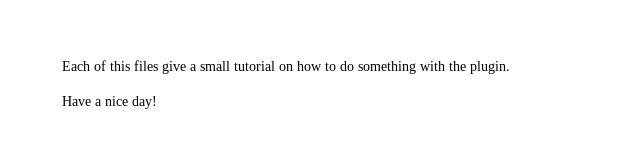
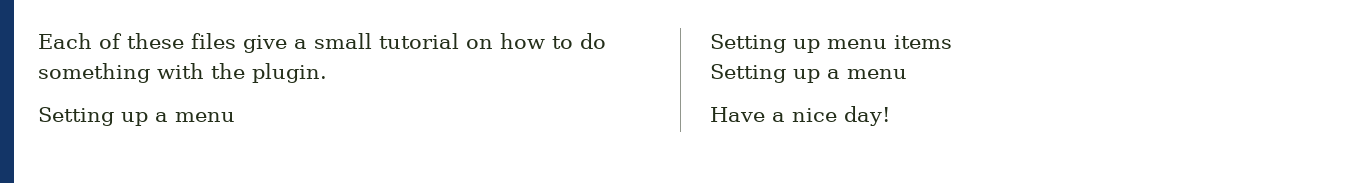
[110,61,130,71] this -> [127,33,184,49] these
(510, 67) none -> [38,107,235,126] [710,34,952,53] [710,64,907,83] // Setting up a menu // Setting up menu items // Setting up a menu

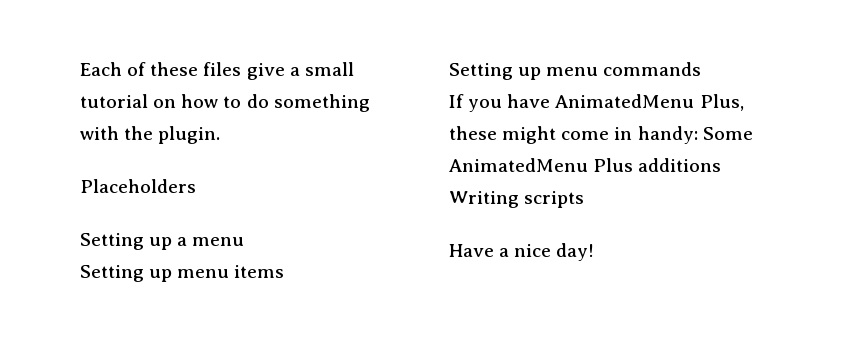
(327, 73) none -> [80,179,196,193] // Placeholders
[827,69,907,79] a menu -> [546,62,702,76] [449,94,744,112] [449,126,753,144] [449,158,722,172] [449,191,585,208] menu commands // If you have AnimatedMenu Plus, these might come in handy: Some AnimatedMenu Plus additions Writing scripts

